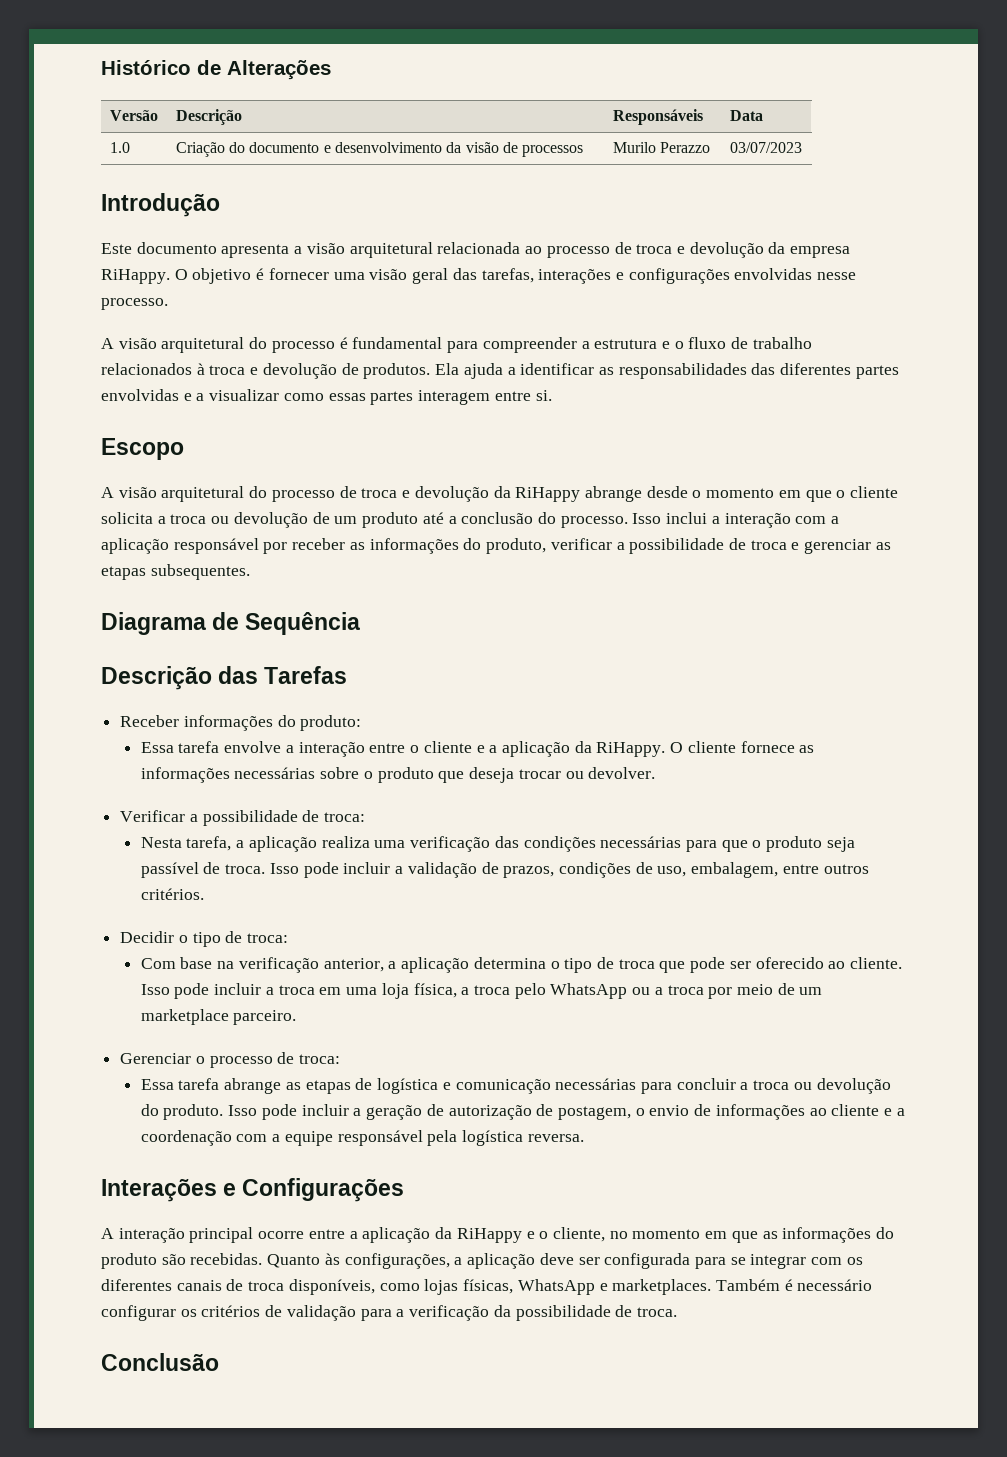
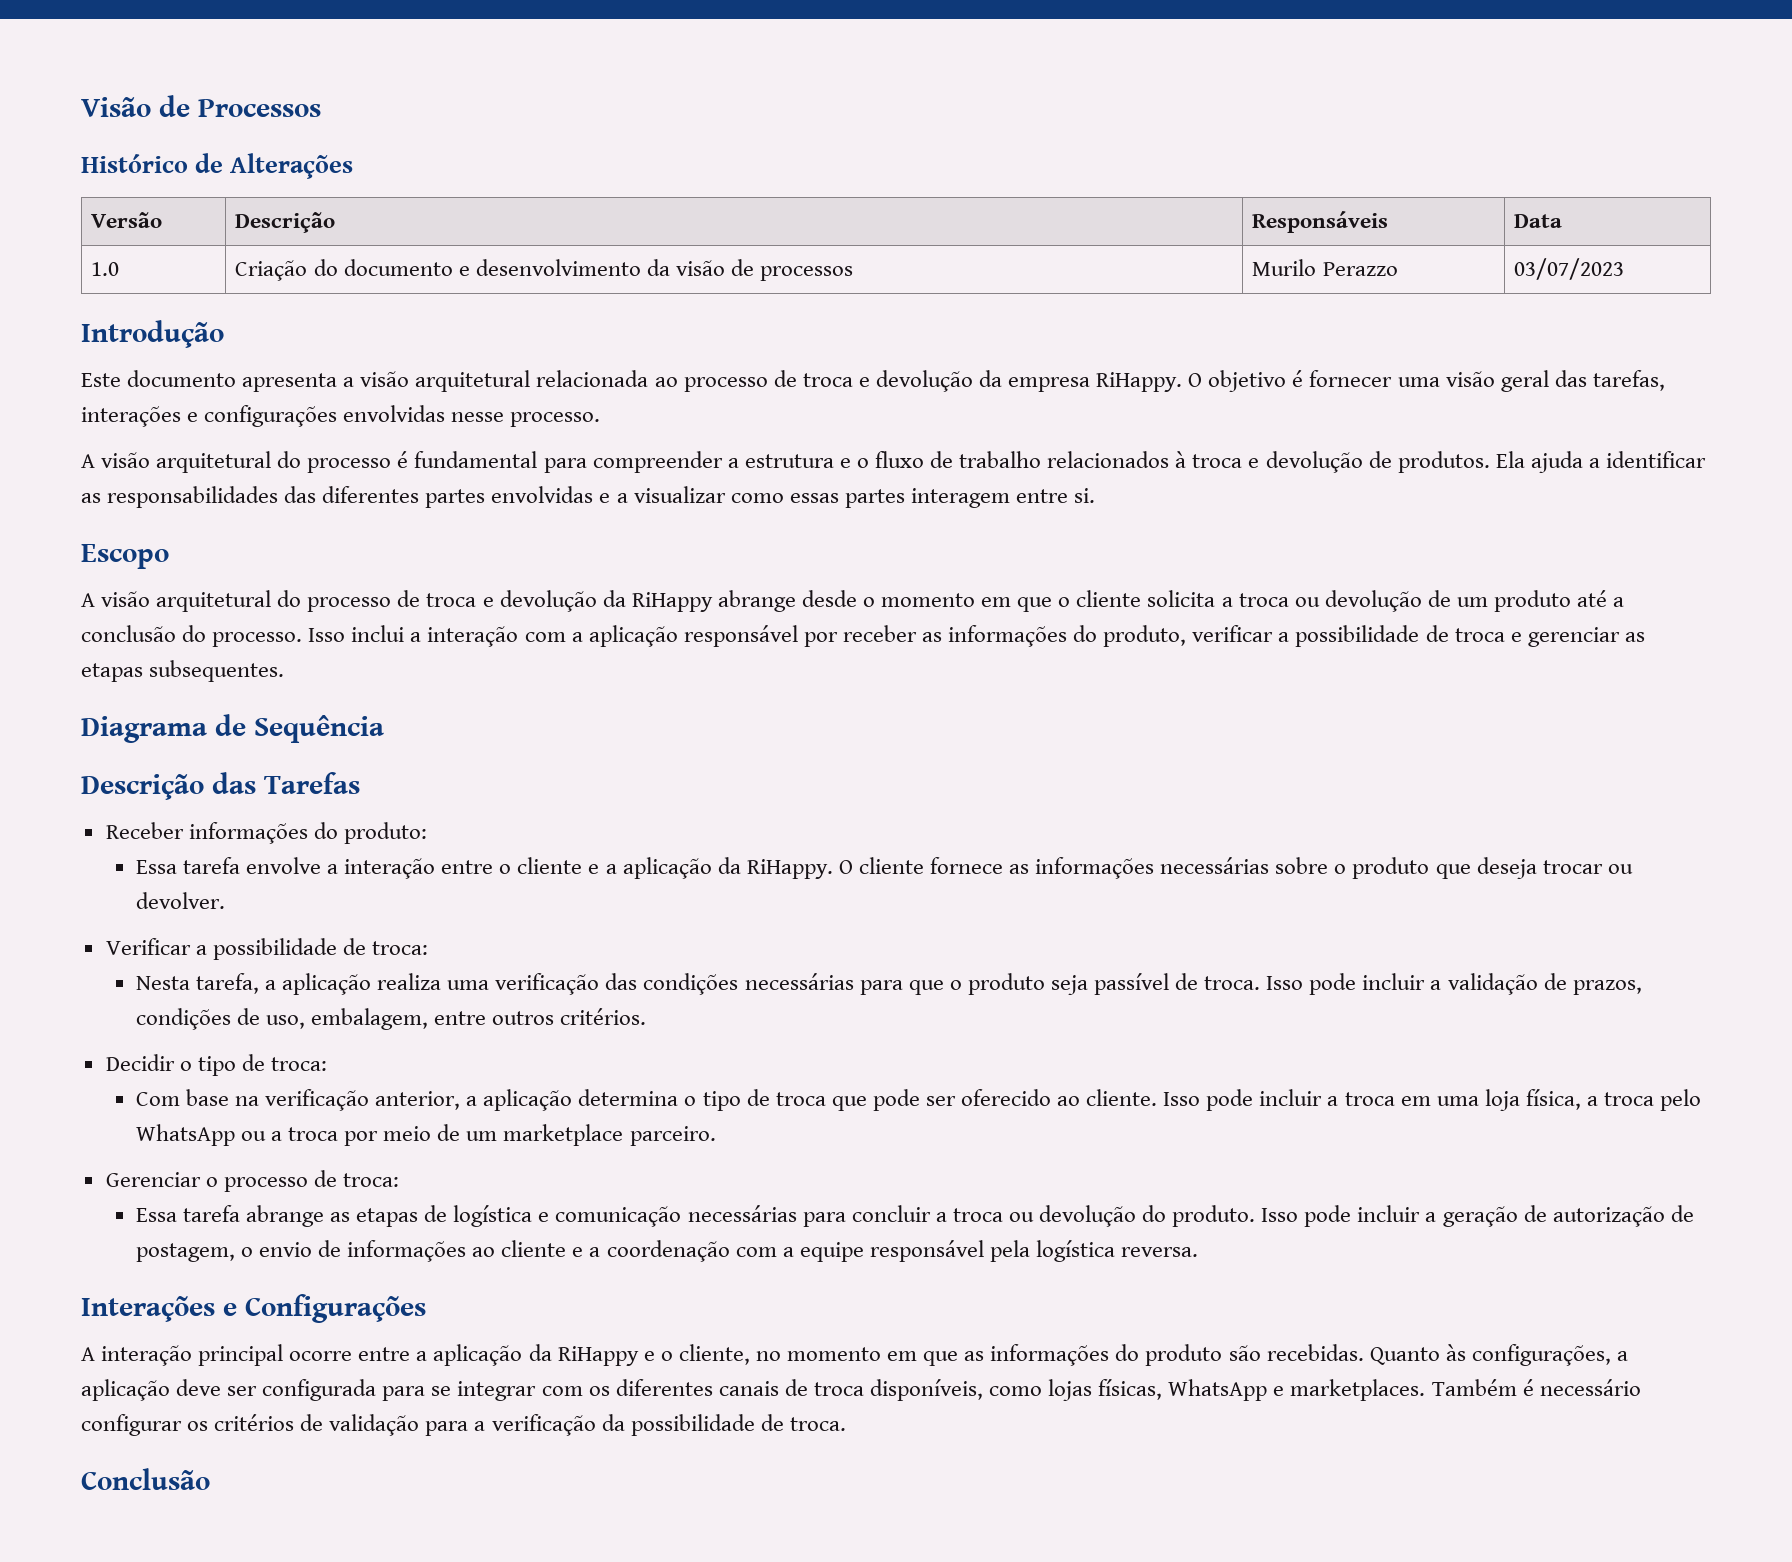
(101, 67) none -> [81,95,321,117] Visão de Processos //

